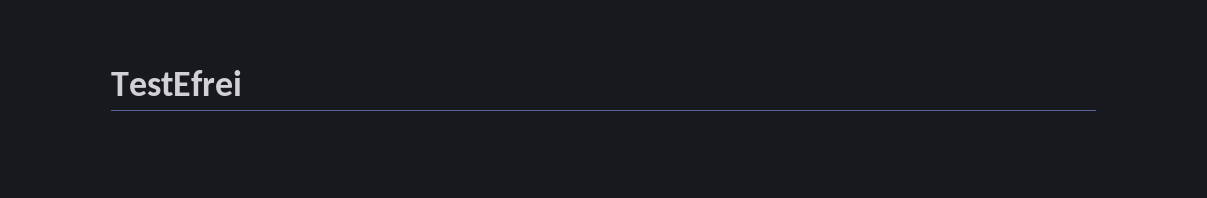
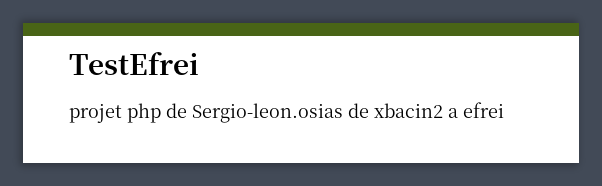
(242, 83) none -> [69,102,504,123] // projet php de Sergio-leon.osias de xbacin2 a efrei

